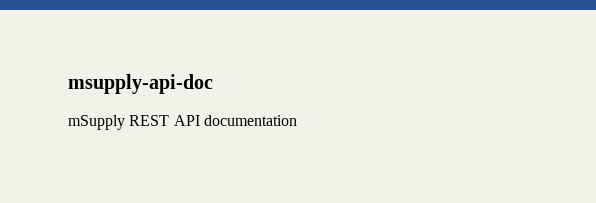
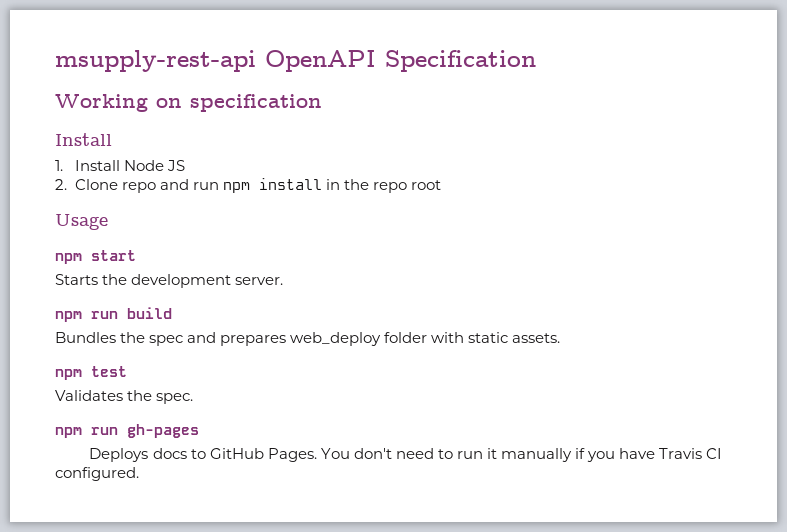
[68,74,213,94] [68,115,297,130] msupply-api-doc // mSupply REST API documentation -> [55,50,536,72] [55,94,322,112] [55,133,112,146] [55,160,185,171] [55,178,442,193] [55,214,108,230] [55,250,136,264] [55,274,284,288] [55,307,172,322] [55,332,561,346] [55,366,127,380] [55,390,194,404] [55,424,199,438] [89,448,723,462] [55,467,139,481] msupply-rest-api OpenAPI Specification // Working on specification // Install // 1. Install Node JS // 2. Clone repo and run npm install in the repo root // Usage // npm start // Starts the development server. // npm run build // Bundles the spec and prepares web_deploy folder with static assets. // npm test // Validates the spec. // npm run gh-pages // Deploys docs to GitHub Pages. You don't need to run it manually if you have Travis CI configured.

